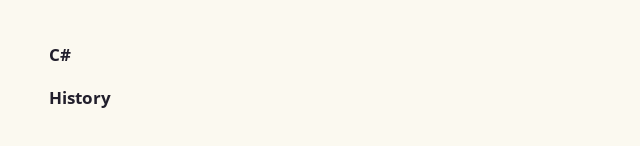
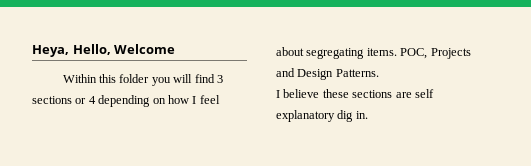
[49,49,71,61] [49,91,111,108] C# // History -> [32,44,176,57] [62,74,223,86] [32,95,220,107] [276,47,471,59] [276,68,379,80] [276,89,434,98] [276,110,368,122] Heya, Hello, Welcome // Within this folder you will find 3 sections or 4 depending on how I feel about segregating items. POC, Projects and Design Patterns. // I believe these sections are self explanatory dig in.

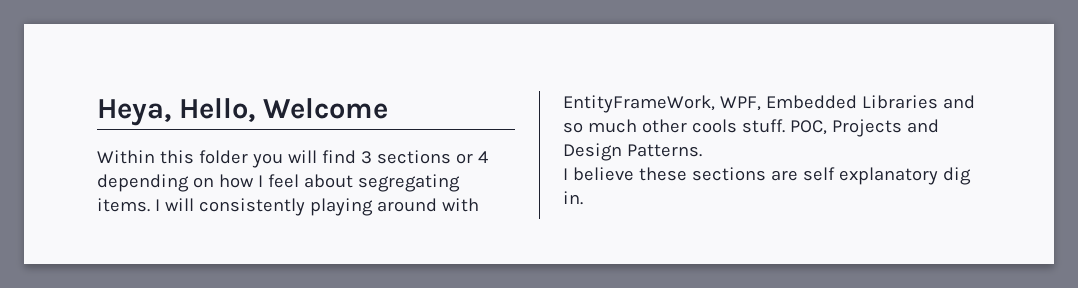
(397, 52) none -> [154,198,479,216] [563,95,975,113] [563,119,785,133] I will consistently playing around with EntityFrameWork, WPF, Embedded Libraries and so much other cools stuff.

